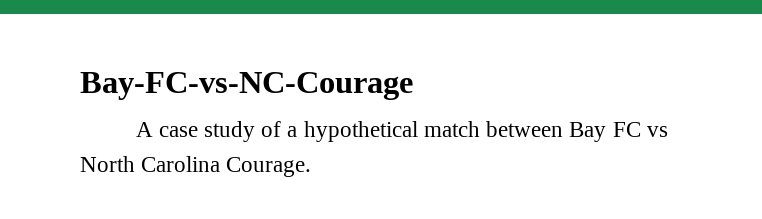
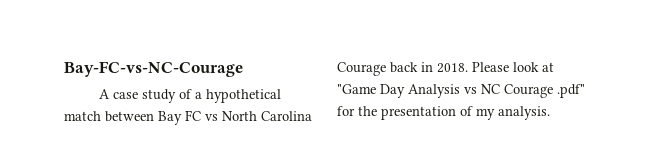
[226,157,312,177] Courage. -> [337,62,554,76] [337,84,585,98] [337,106,550,120] Courage back in 2018. Please look at "Game Day Analysis vs NC Courage .pdf" for the presentation of my analysis.

